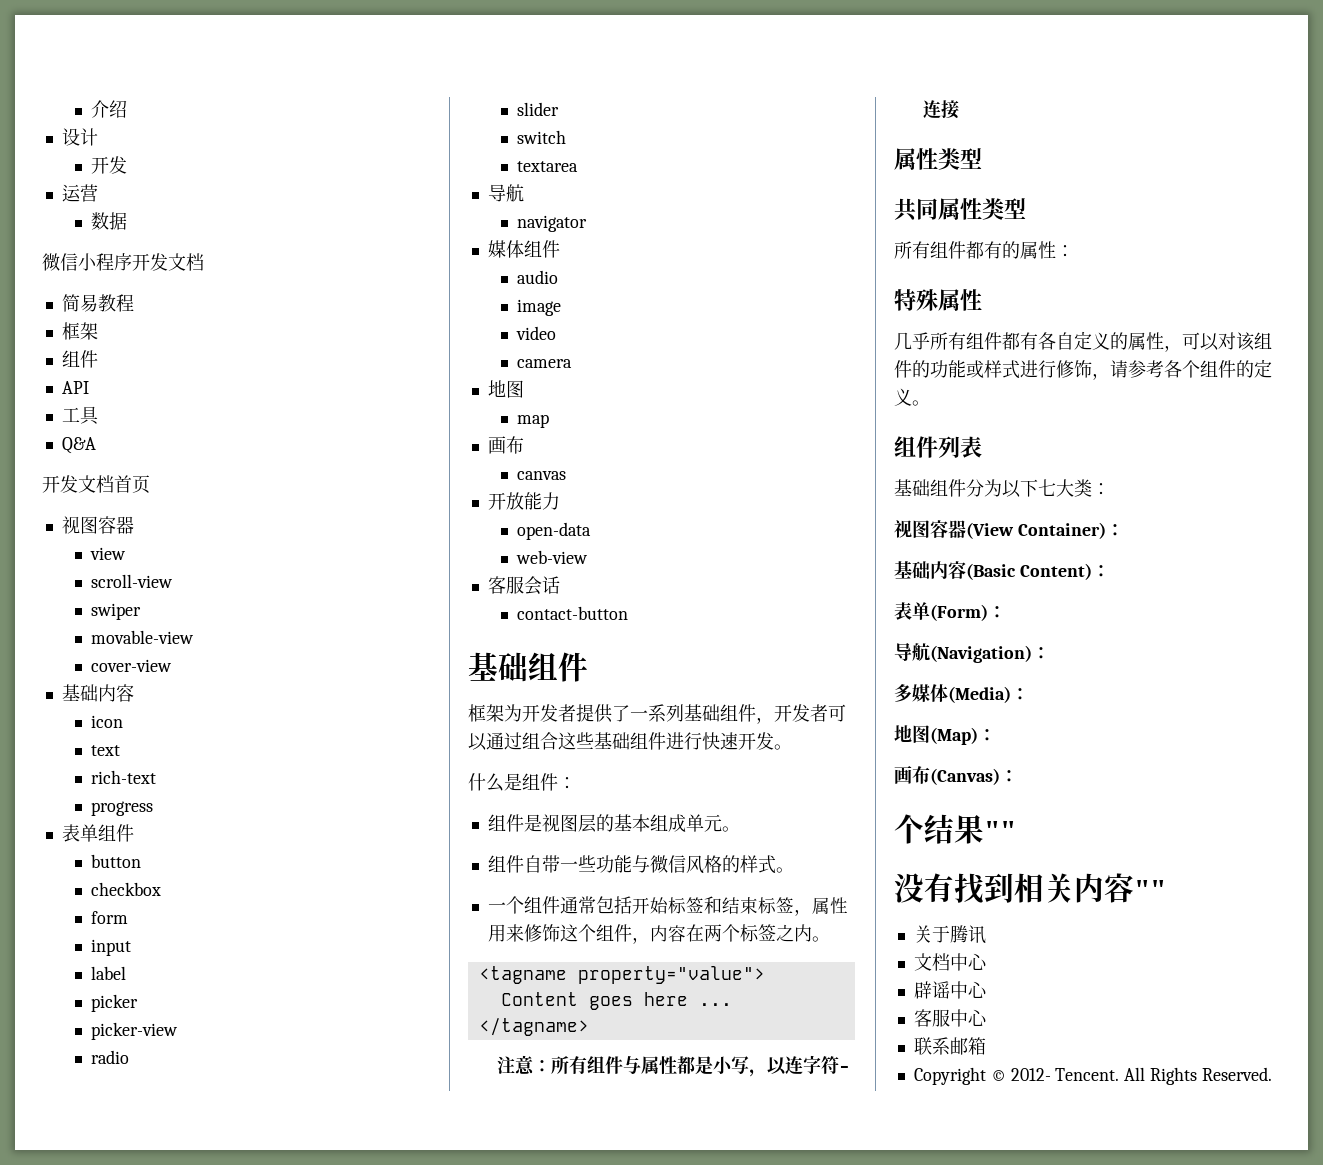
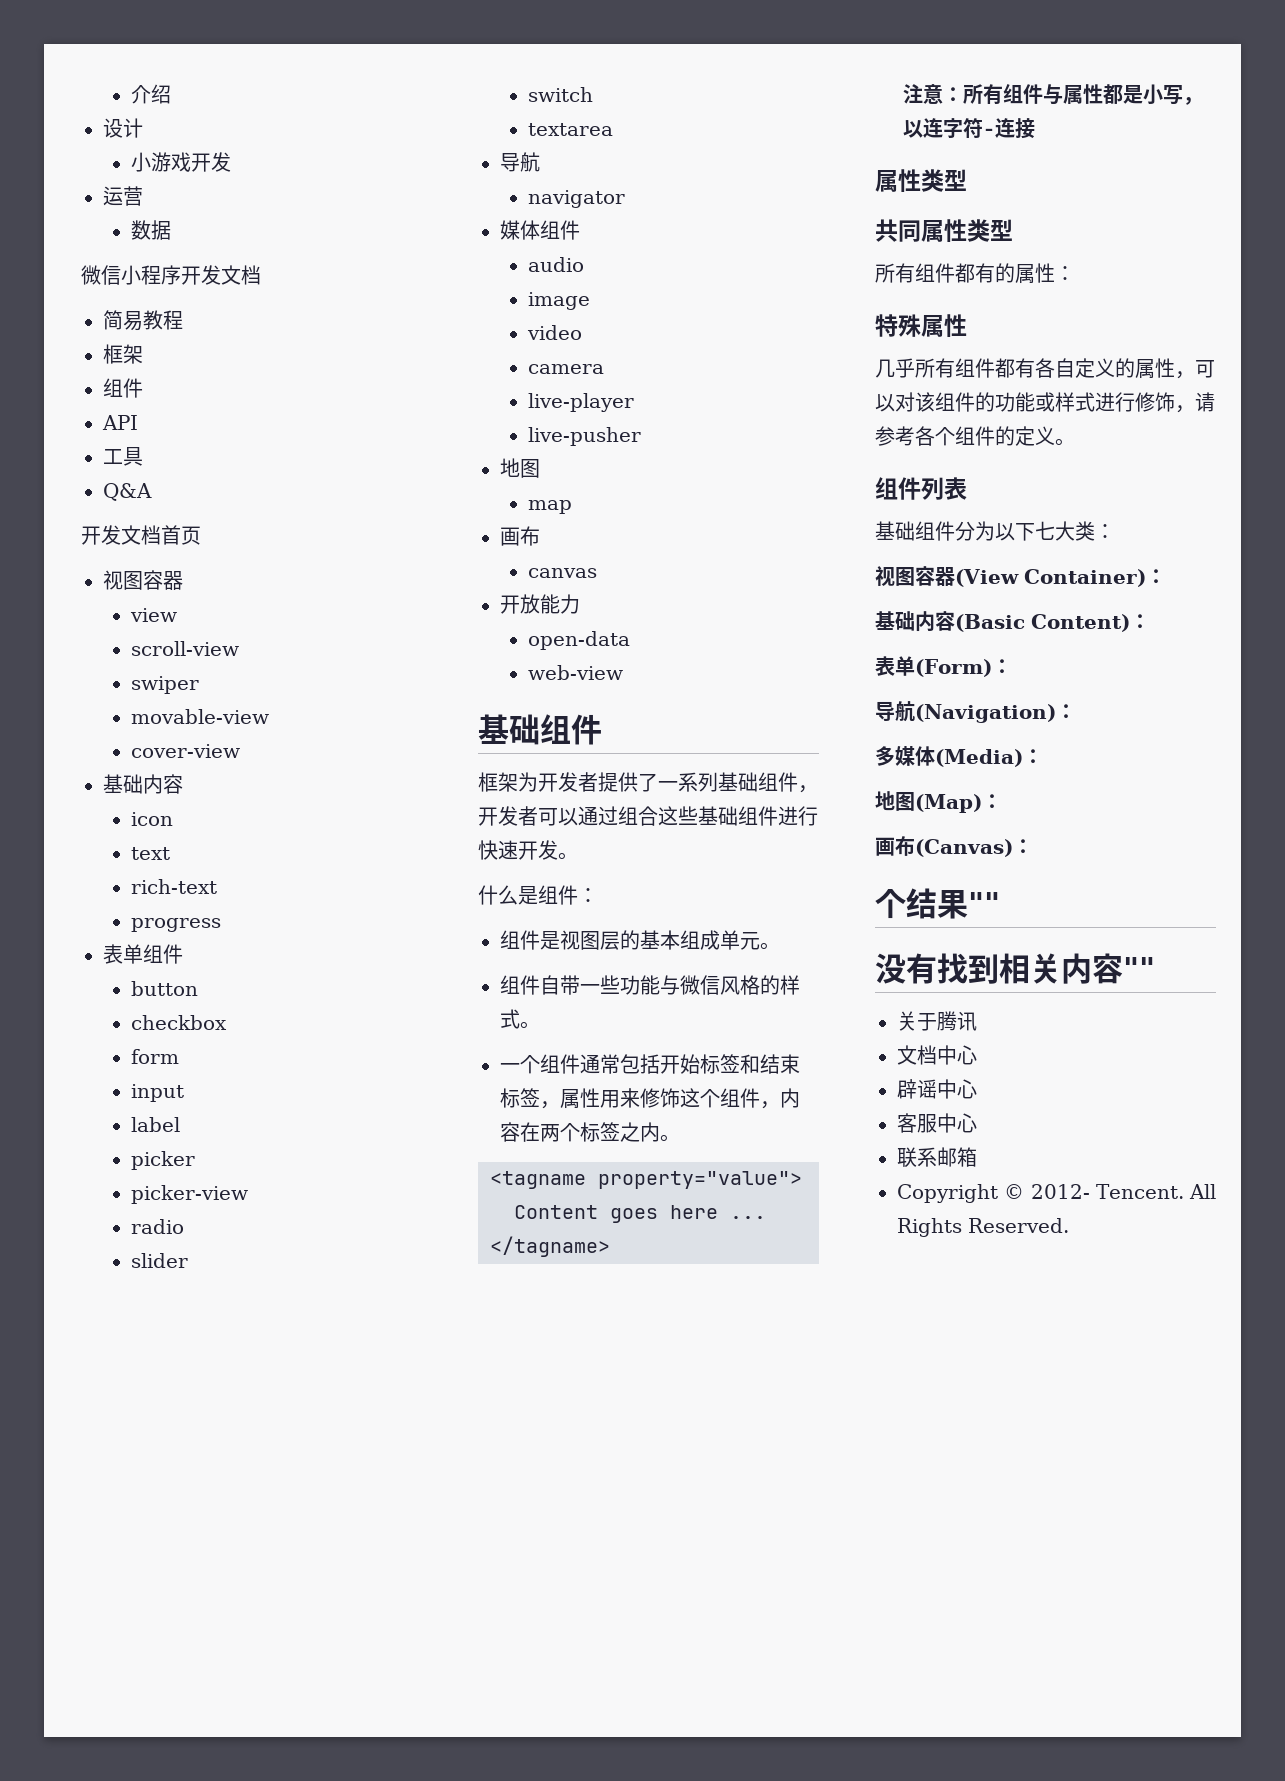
(98, 137) none -> [131,152,192,172] 小游戏
(573, 363) none -> [528,393,635,412] [528,427,642,446] // live-player // live-pusher
[487,576,560,595] [517,606,629,620] // 客服会话 // contact-button -> (624, 672) none

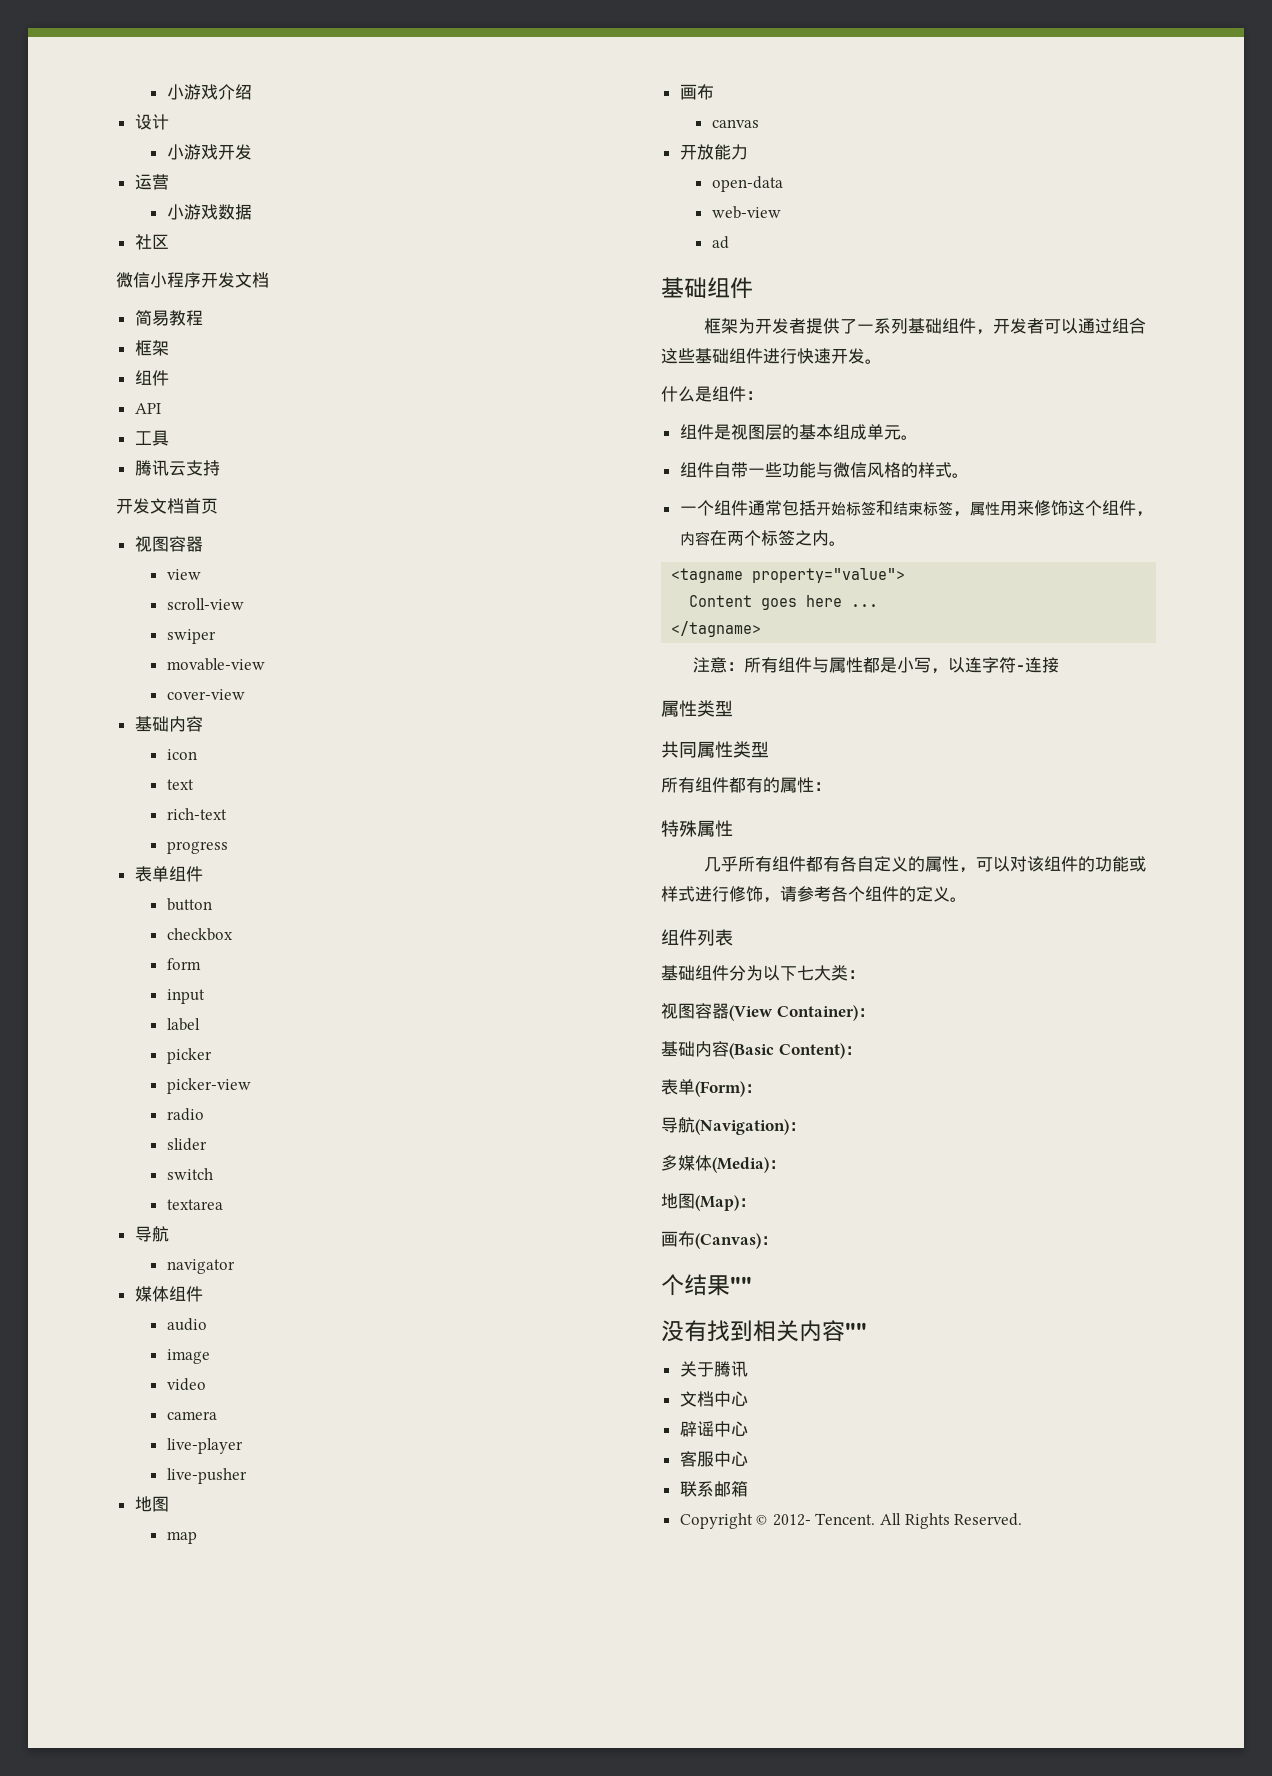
(131, 94) none -> [166,84,218,100] 小游戏
(143, 196) none -> [166,204,218,220] 小游戏
(172, 230) none -> [134,234,169,250] // 社区
[103,483,152,501] Q&A -> [134,460,220,476] 腾讯云支持
(624, 672) none -> [711,236,729,249] // ad

